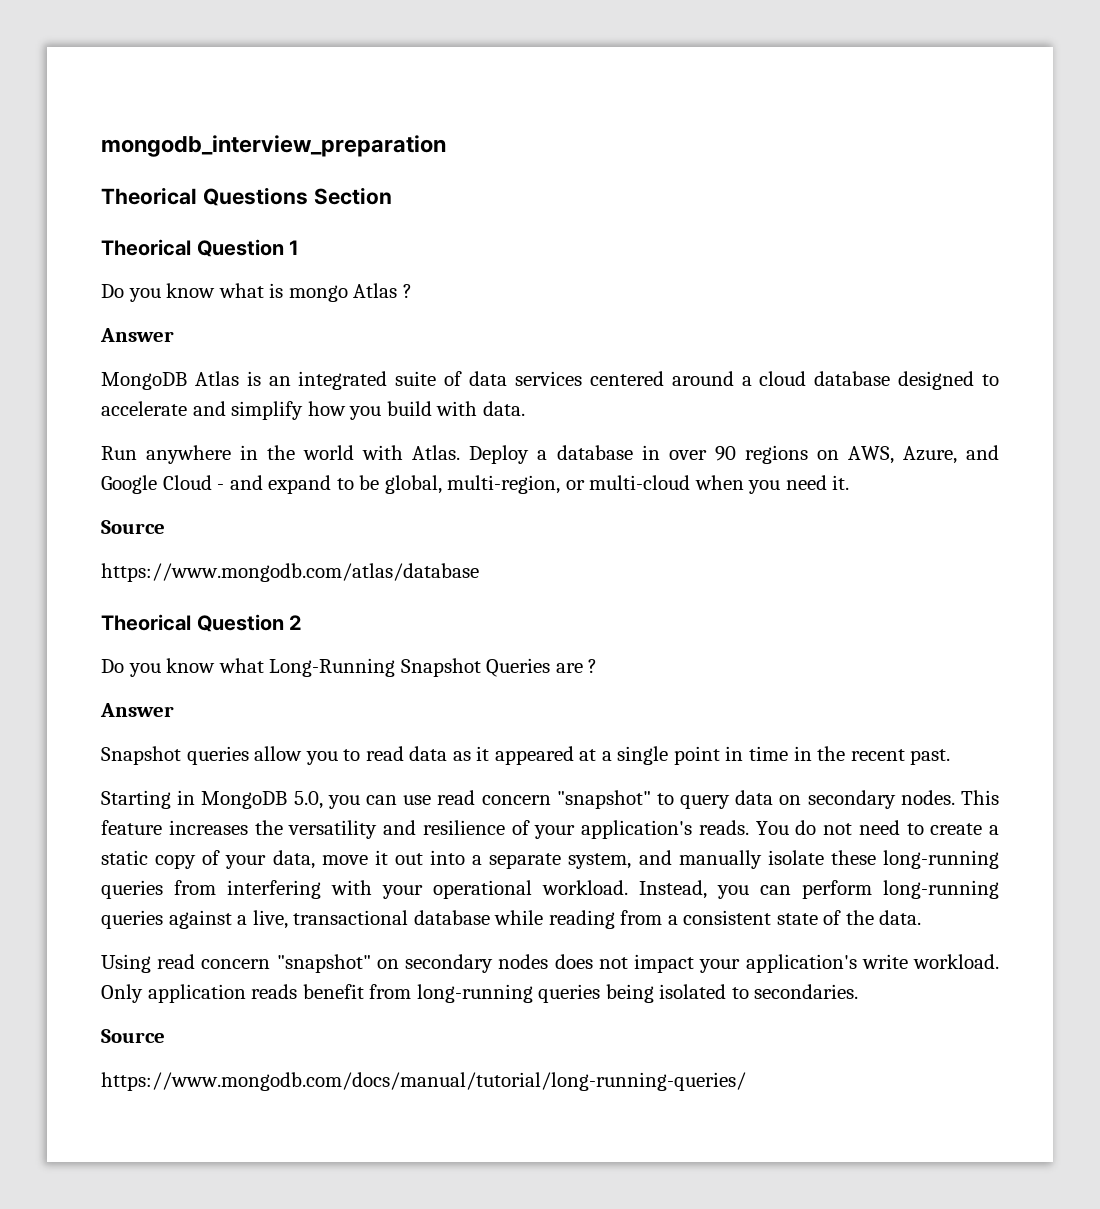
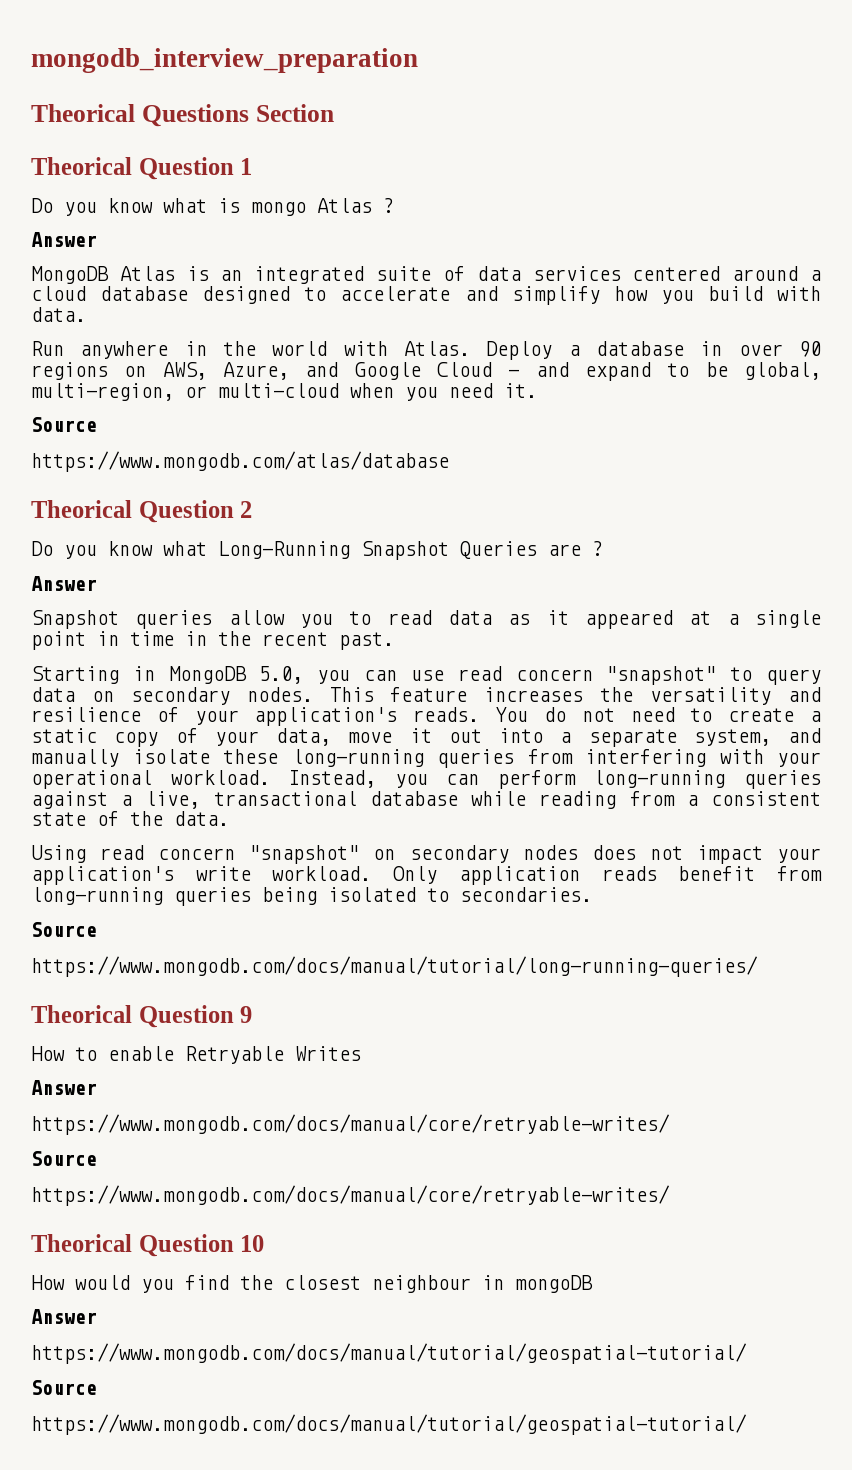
(746, 1081) none -> [31,1005,253,1028] [31,1046,361,1064] [31,1080,97,1095] [31,1114,670,1135] [31,1151,97,1166] [31,1185,670,1206] [31,1234,265,1257] [31,1275,593,1293] [31,1309,97,1324] [31,1343,747,1364] [31,1380,97,1395] [31,1414,747,1435] // Theorical Question 9 // How to enable Retryable Writes // Answer // https://www.mongodb.com/docs/manual/core/retryable-writes/ // Source // https://www.mongodb.com/docs/manual/core/retryable-writes/ // Theorical Question 10 // How would you find the closest neighbour in mongoDB // Answer // https://www.mongodb.com/docs/manual/tutorial/geospatial-tutorial/ // Source // https://www.mongodb.com/docs/manual/tutorial/geospatial-tutorial/

